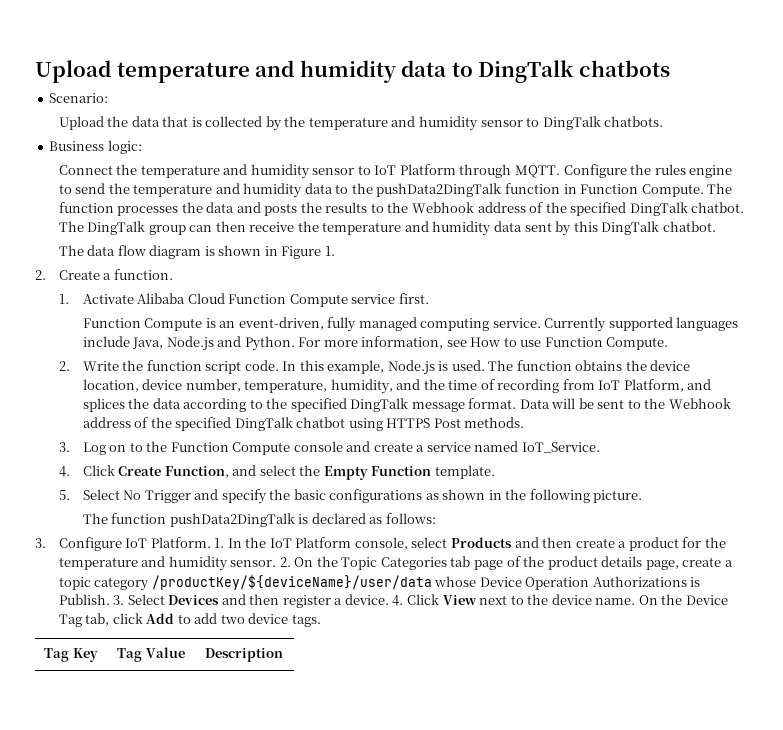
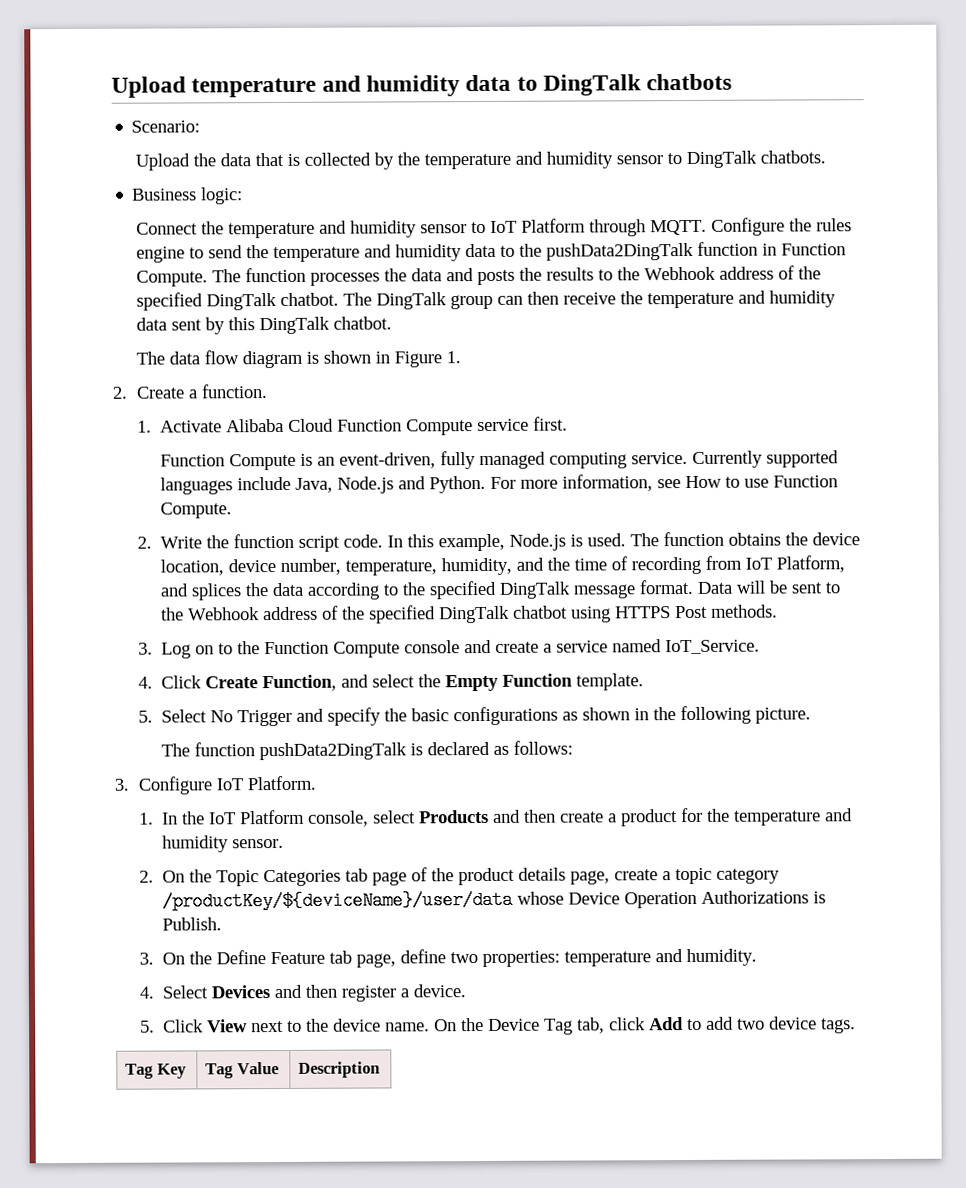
(211, 542) none -> (316, 783) //
(277, 563) none -> (285, 843) //
[113,595,125,605] 3. -> [138,948,758,968] [138,986,154,999] // 3. On the Define Feature tab page, define two properties: temperature and humidity. // 4.
[392,595,404,606] 4. -> [139,1020,155,1033] // 5.

